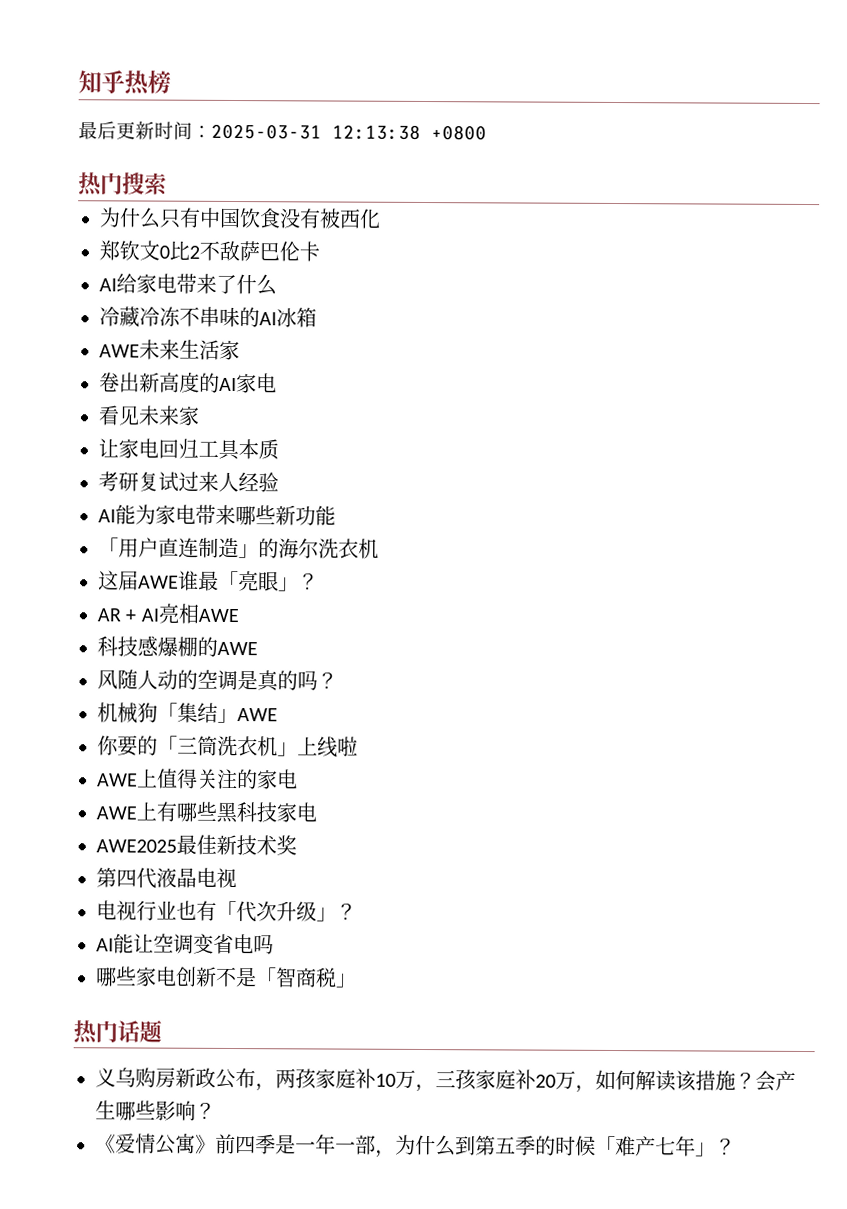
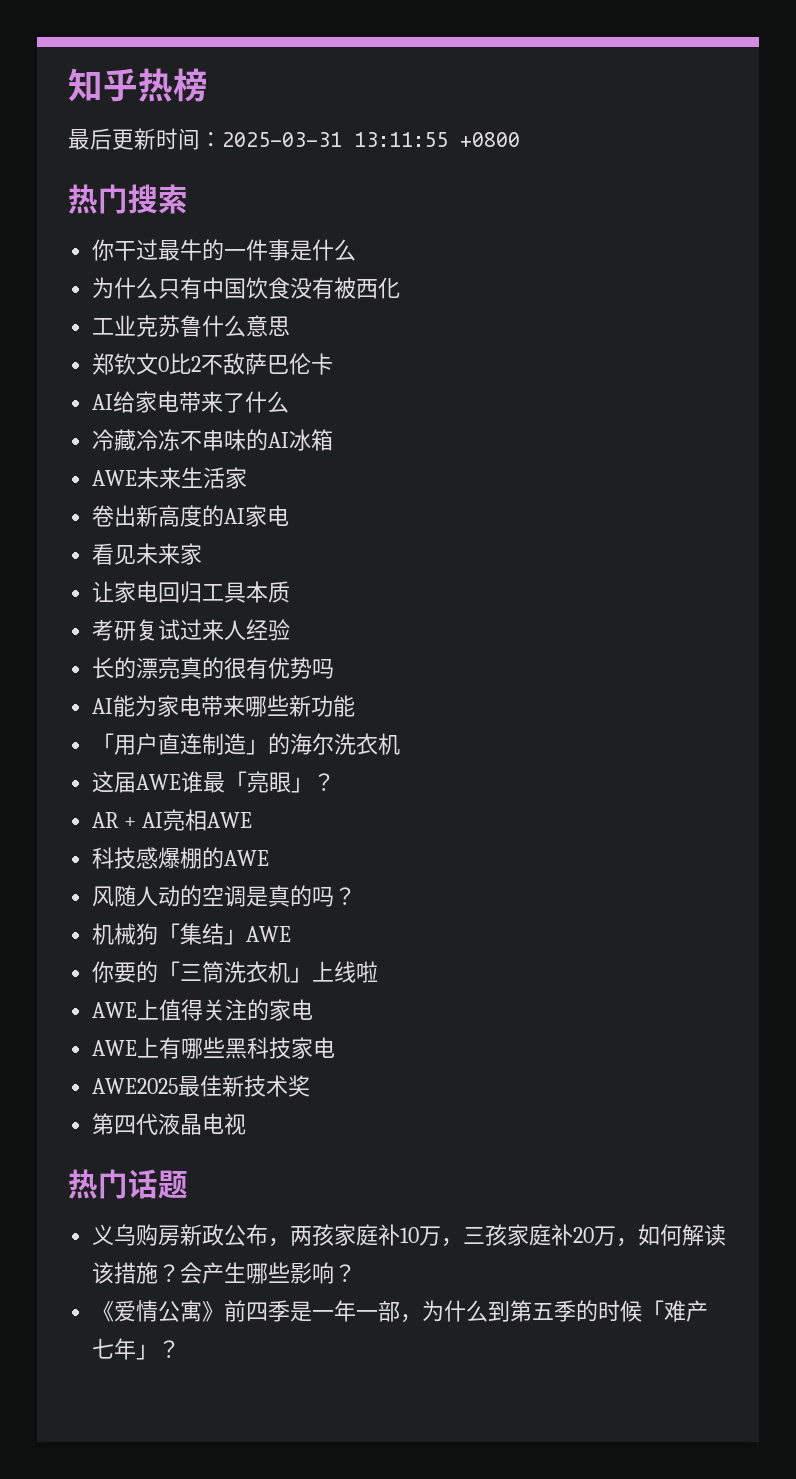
[332,124,421,140] 12:13:38 -> [354,132,448,147] 13:11:55
(167, 184) none -> [92,239,357,261] // 你干过最牛的一件事是什么
(381, 218) none -> [92,315,291,337] // 工业克苏鲁什么意思
(279, 482) none -> [92,657,335,679] // 长的漂亮真的很有优势吗
[96,900,357,923] [96,933,274,955] [95,966,357,988] // 电视行业也有「代次升级」？ // AI能让空调变省电吗 // 哪些家电创新不是「智商税」 -> (247, 1124) none

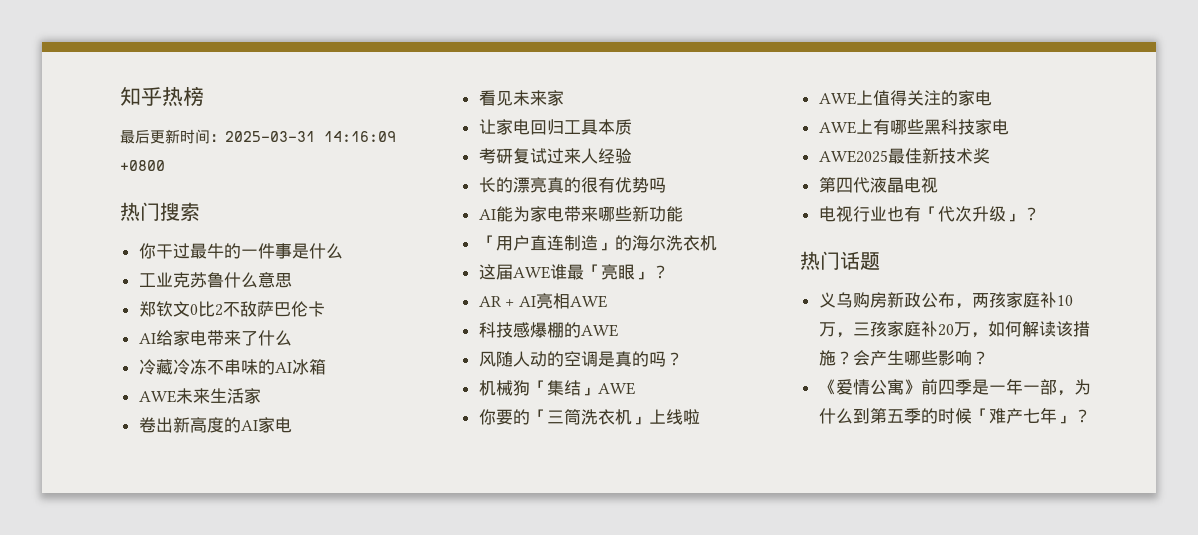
[354,132,448,147] 13:11:55 -> [324,131,396,142] 14:16:09
[92,277,401,299] // 为什么只有中国饮食没有被西化 -> (343, 251) none
(247, 1124) none -> [818,206,1040,222] // 电视行业也有「代次升级」？

